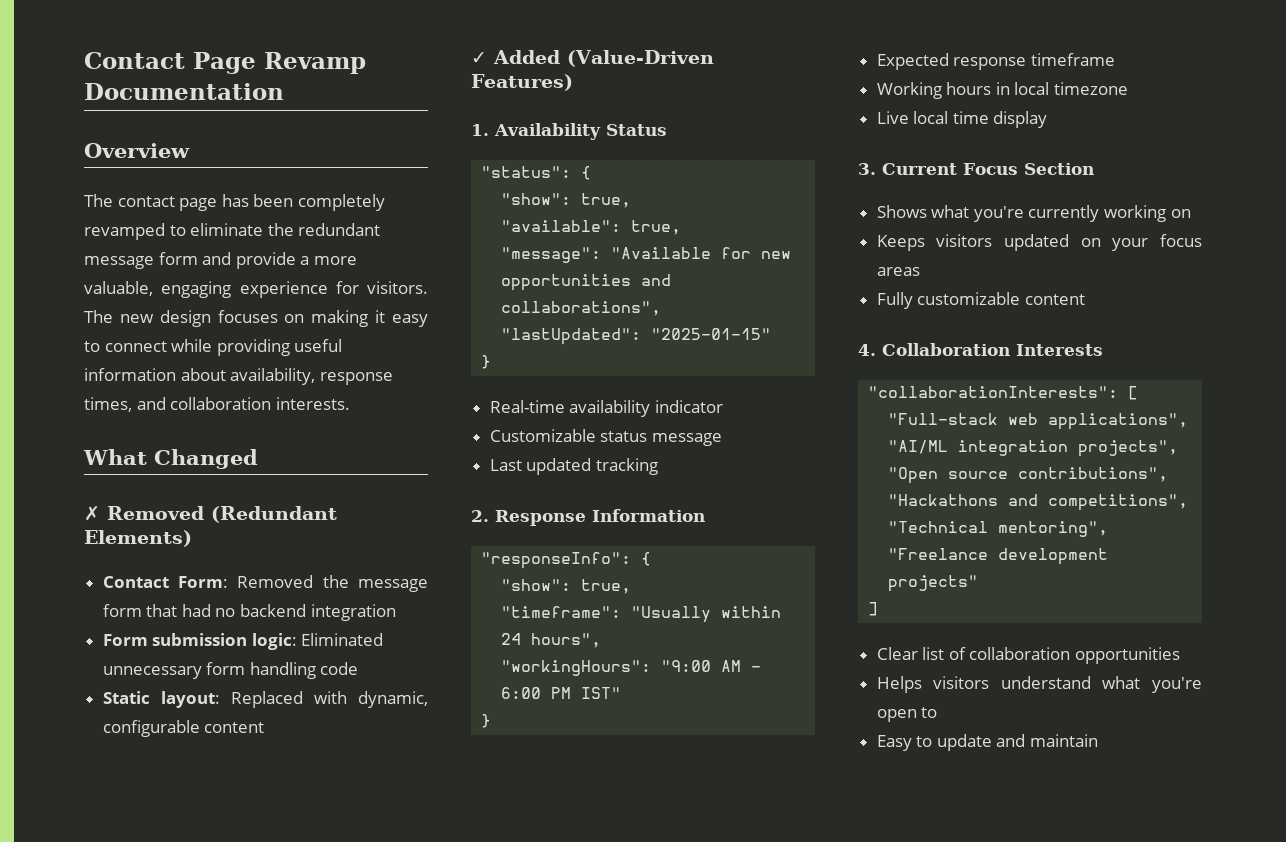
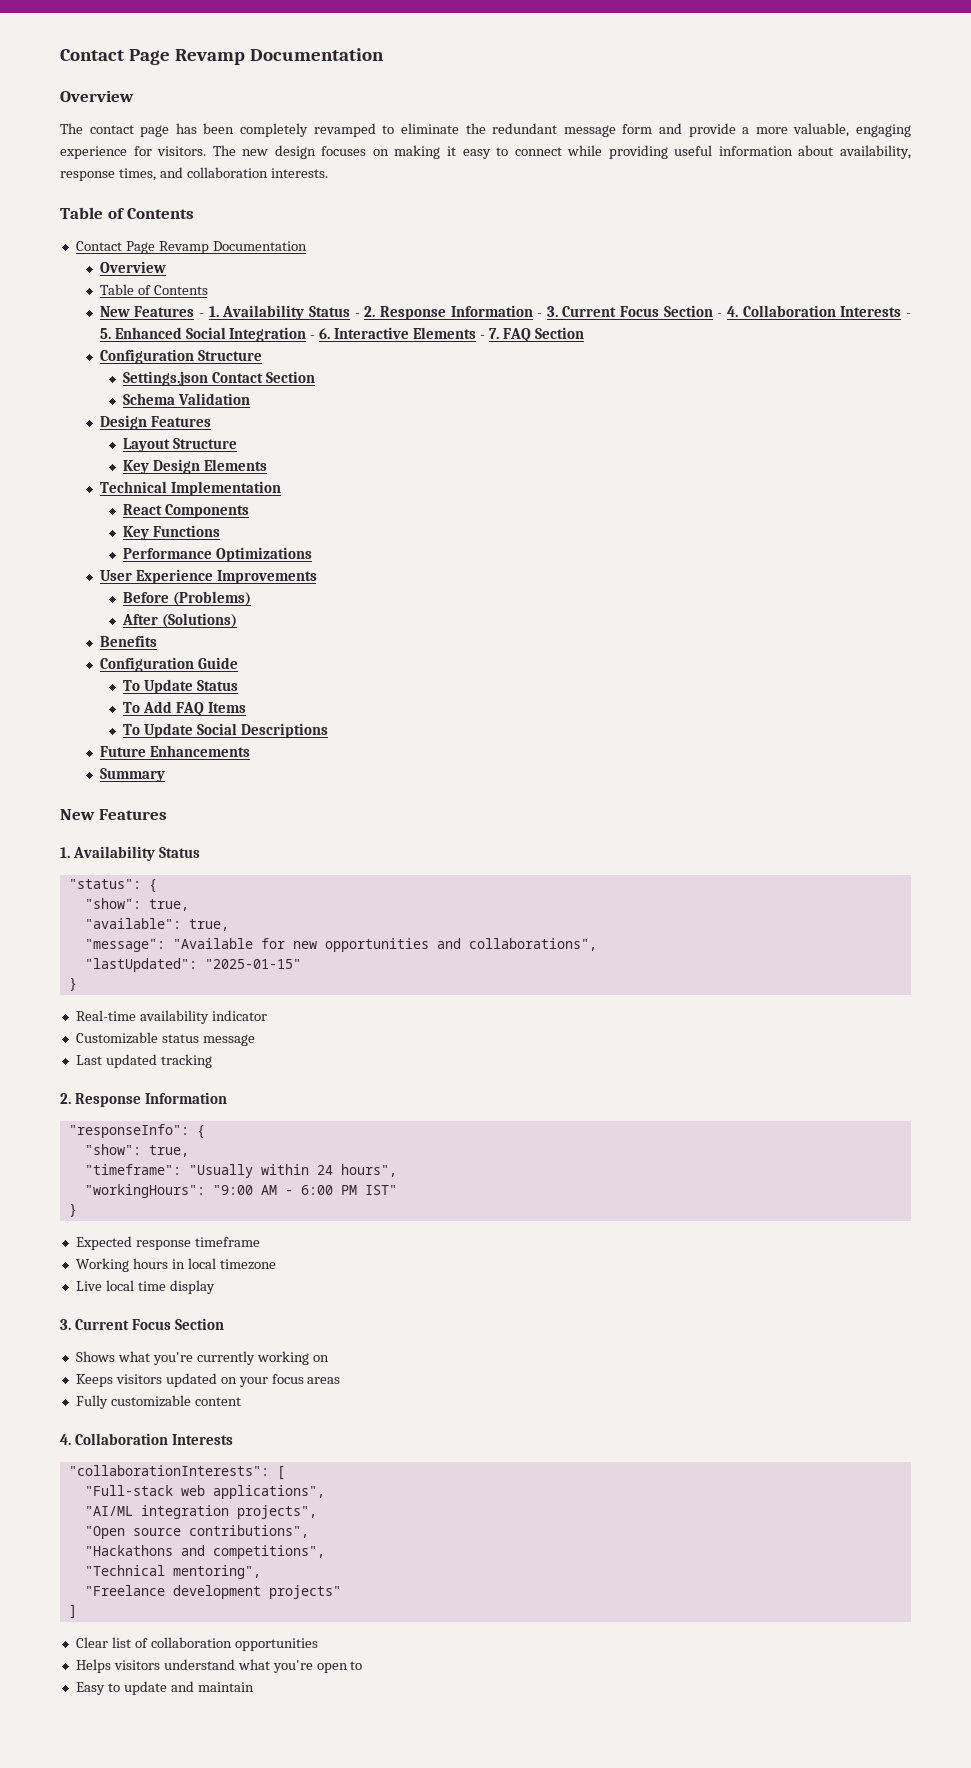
[83,449,258,469] [84,506,337,523] [84,530,192,547] [102,575,428,592] [102,604,396,621] [102,633,384,650] [102,662,359,679] [102,691,428,708] [102,720,265,737] [471,50,714,67] [471,74,573,91] What Changed // ✗ Removed (Redundant Elements) // Contact Form: Removed the message form that had no backend integration // Form submission logic: Eliminated unnecessary form handling code // Static layout: Replaced with dynamic, configurable content // ✓ Added (Value-Driven Features) -> [60,207,195,219] [75,241,307,254] [99,261,166,273] [99,284,208,295] [99,305,911,320] [99,327,584,342] [99,349,262,364] [123,371,316,386] [123,393,251,405] [99,415,211,430] [123,438,238,452] [123,459,268,474] [99,481,281,496] [123,504,250,518] [123,525,221,540] [123,547,313,562] [99,569,317,584] [123,591,252,606] [122,613,238,628] [99,635,157,647] [99,657,238,672] [123,679,239,694] [123,701,247,716] [123,723,329,738] [99,745,250,757] [99,768,165,782] [60,809,167,820] Table of Contents // Contact Page Revamp Documentation // Overview // Table of Contents // New Features - 1. Availability Status - 2. Response Information - 3. Current Focus Section - 4. Collaboration Interests - 5. Enhanced Social Integration - 6. Interactive Elements - 7. FAQ Section // Configuration Structure // Settings.json Contact Section // Schema Validation // Design Features // Layout Structure // Key Design Elements // Technical Implementation // React Components // Key Functions // Performance Optimizations // User Experience Improvements // Before (Problems) // After (Solutions) // Benefits // Configuration Guide // To Update Status // To Add FAQ Items // To Update Social Descriptions // Future Enhancements // Summary // New Features

